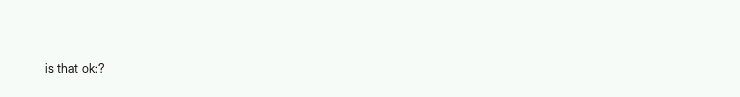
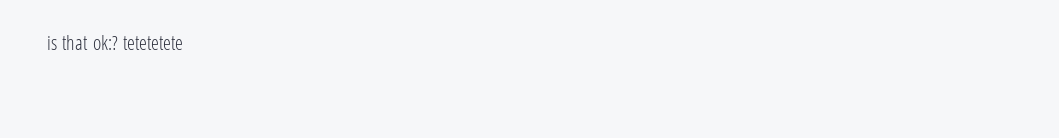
(105, 68) none -> [122,36,183,50] tetetetete

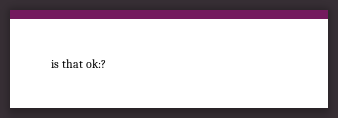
[122,36,183,50] tetetetete -> (107, 63) none

